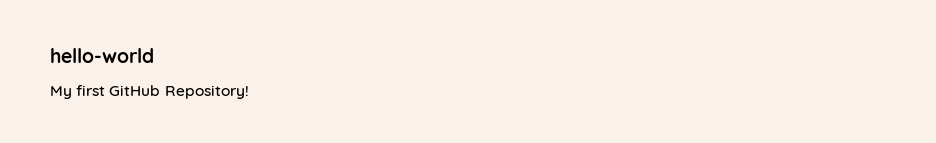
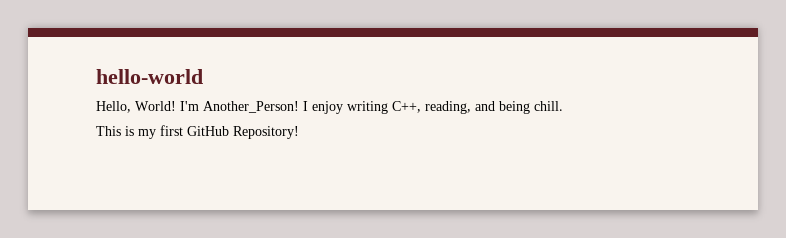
[50,86,72,99] My -> [96,101,563,114] [96,126,156,139] Hello, World! I'm Another_Person! I enjoy writing C++, reading, and being chill. // This is my

